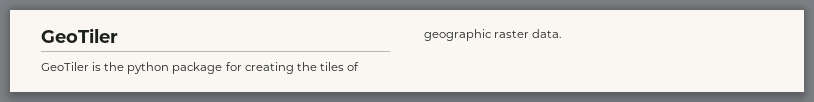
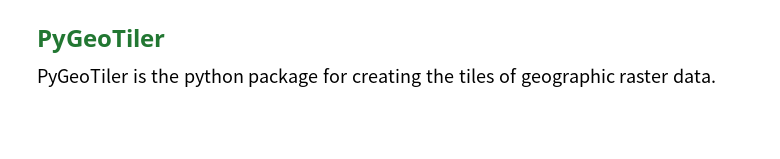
[41,28,118,43] [41,62,89,71] GeoTiler // GeoTiler -> [37,29,165,53] [37,68,129,87] PyGeoTiler // PyGeoTiler

